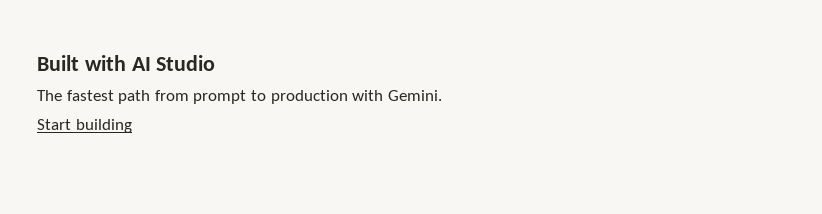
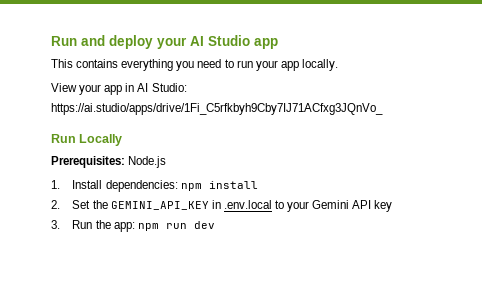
[37,55,216,71] [37,90,442,104] [37,119,132,133] Built with AI Studio // The fastest path from prompt to production with Gemini. // Start building -> [51,35,278,49] [51,59,338,71] [51,83,187,95] [51,103,383,115] [51,134,123,146] [51,156,167,168] [51,180,258,192] [51,200,393,212] [51,220,215,232] Run and deploy your AI Studio app // This contains everything you need to run your app locally. // View your app in AI Studio: https://ai.studio/apps/drive/1Fi_C5rfkbyh9Cby7IJ71ACfxg3JQnVo_ // Run Locally // Prerequisites: Node.js // 1. Install dependencies: npm install // 2. Set the GEMINI_API_KEY in .env.local to your Gemini API key // 3. Run the app: npm run dev

